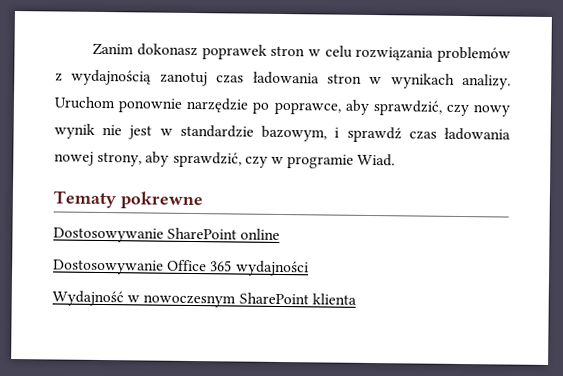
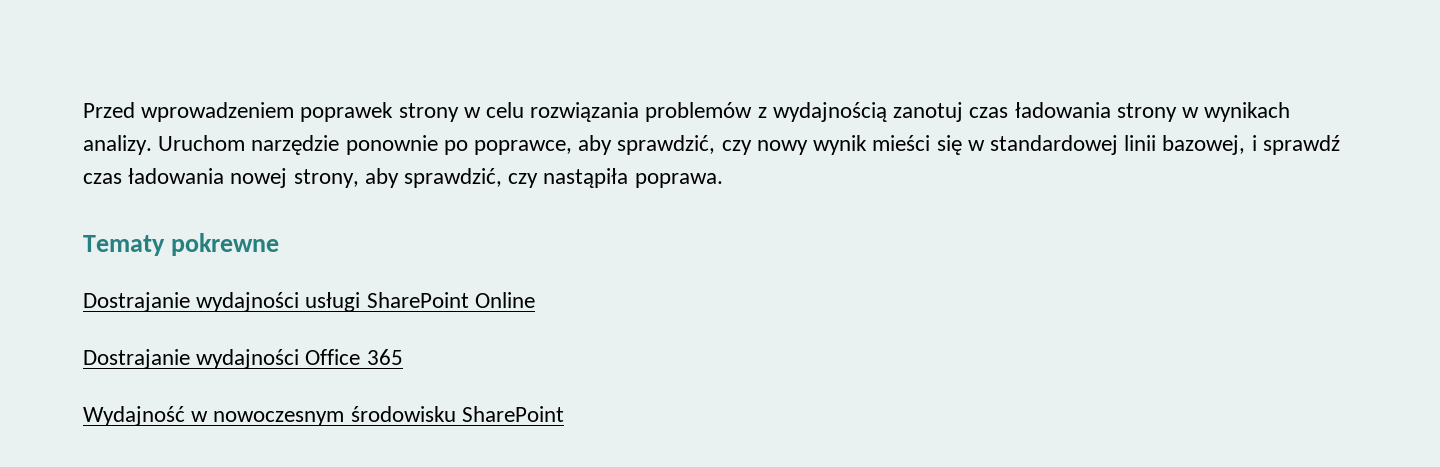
[92,42,306,60] Zanim dokonasz poprawek stron -> [83,102,459,122] Przed wprowadzeniem poprawek strony
[326,73,362,84] stron -> [1116,103,1177,122] strony
[118,97,249,113] ponownie narzędzie -> [251,135,438,155] narzędzie ponownie
[102,124,328,142] nie jest w standardzie bazowym, -> [872,135,1246,155] mieści się w standardowej linii bazowej,
[270,153,396,169] w programie Wiad. -> [543,168,723,188] nastąpiła poprawa.
[53,227,281,243] [53,259,164,275] Dostosowywanie SharePoint online // Dostosowywanie -> [83,292,535,312] [83,349,300,369] Dostrajanie wydajności usługi SharePoint Online // Dostrajanie wydajności
[235,260,309,277] wydajności -> (403, 357) none
[238,292,357,305] SharePoint klienta -> [350,406,564,422] środowisku SharePoint

